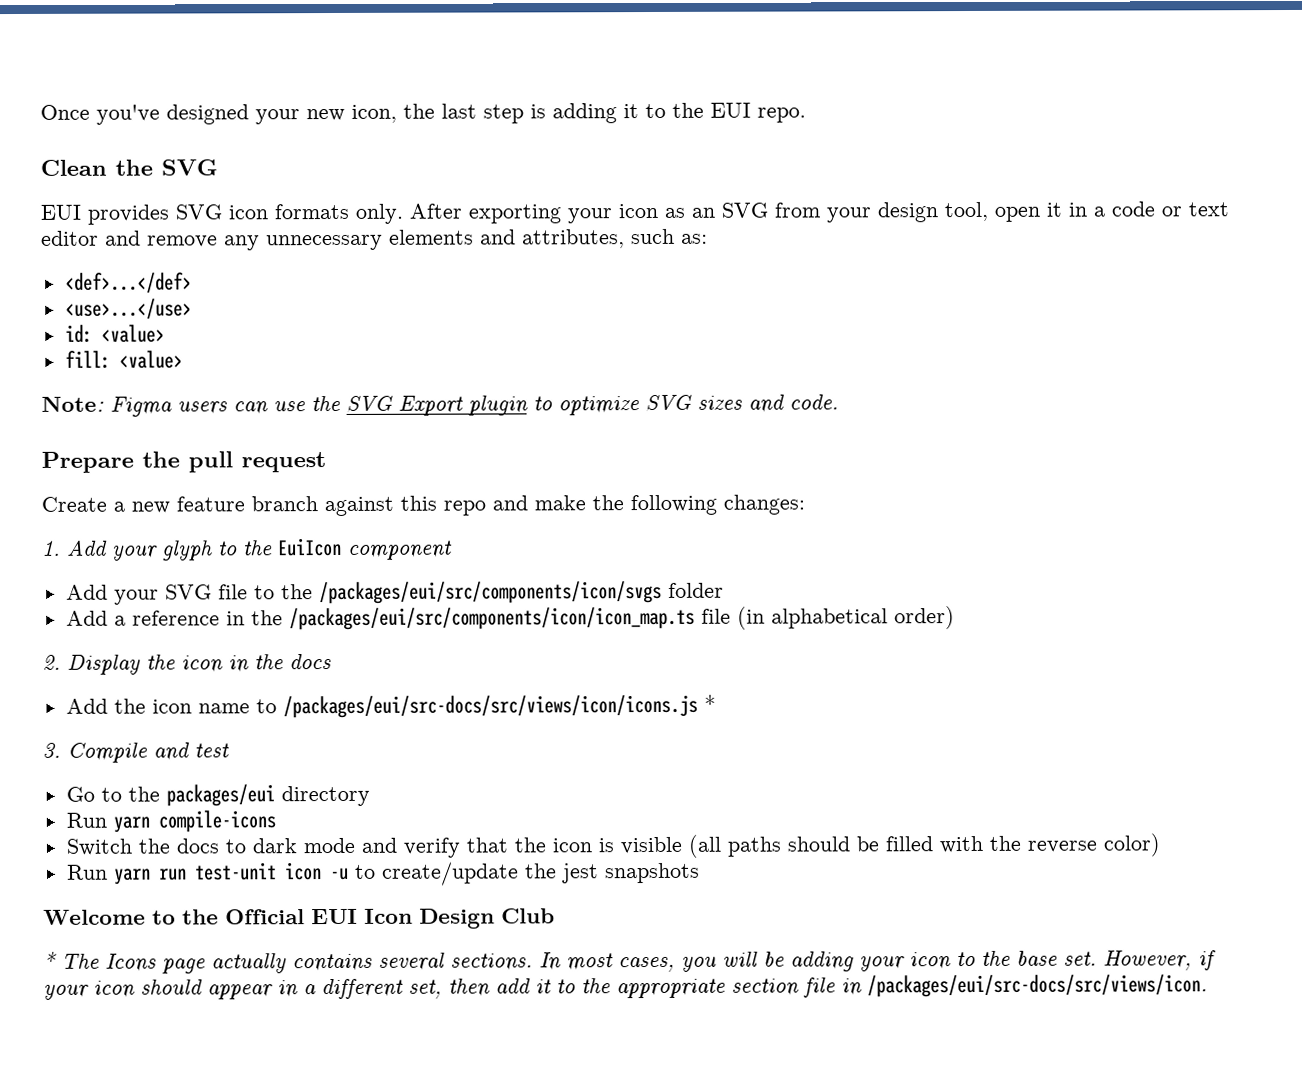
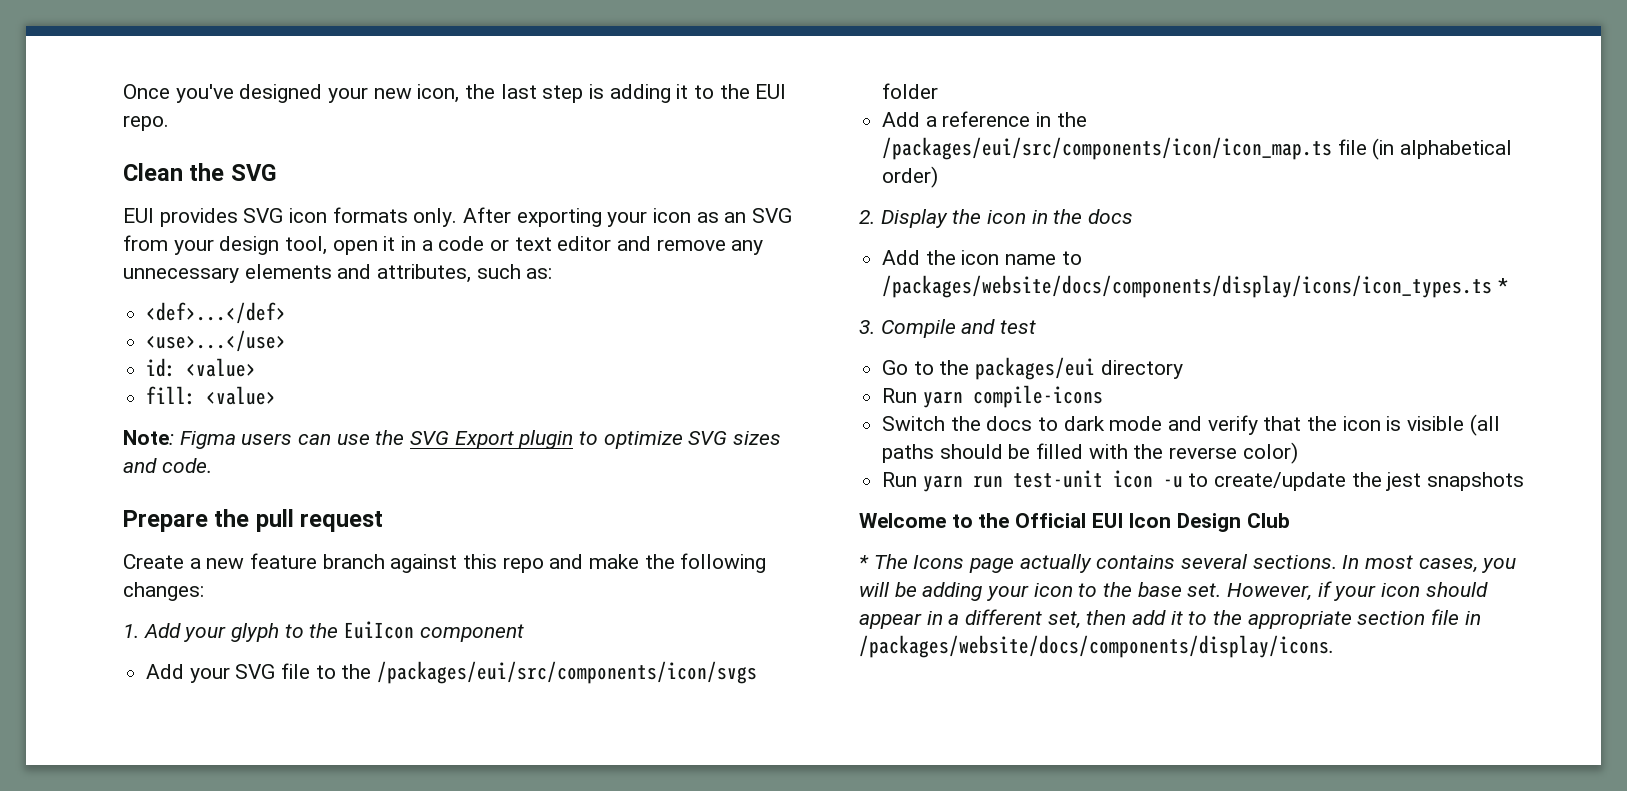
[282,694,698,719] /packages/eui/src-docs/src/views/icon/icons.js -> [882,275,1493,298] /packages/website/docs/components/display/icons/icon_types.ts
[867,974,1208,998] /packages/eui/src-docs/src/views/icon. -> [859,635,1334,658] /packages/website/docs/components/display/icons.

